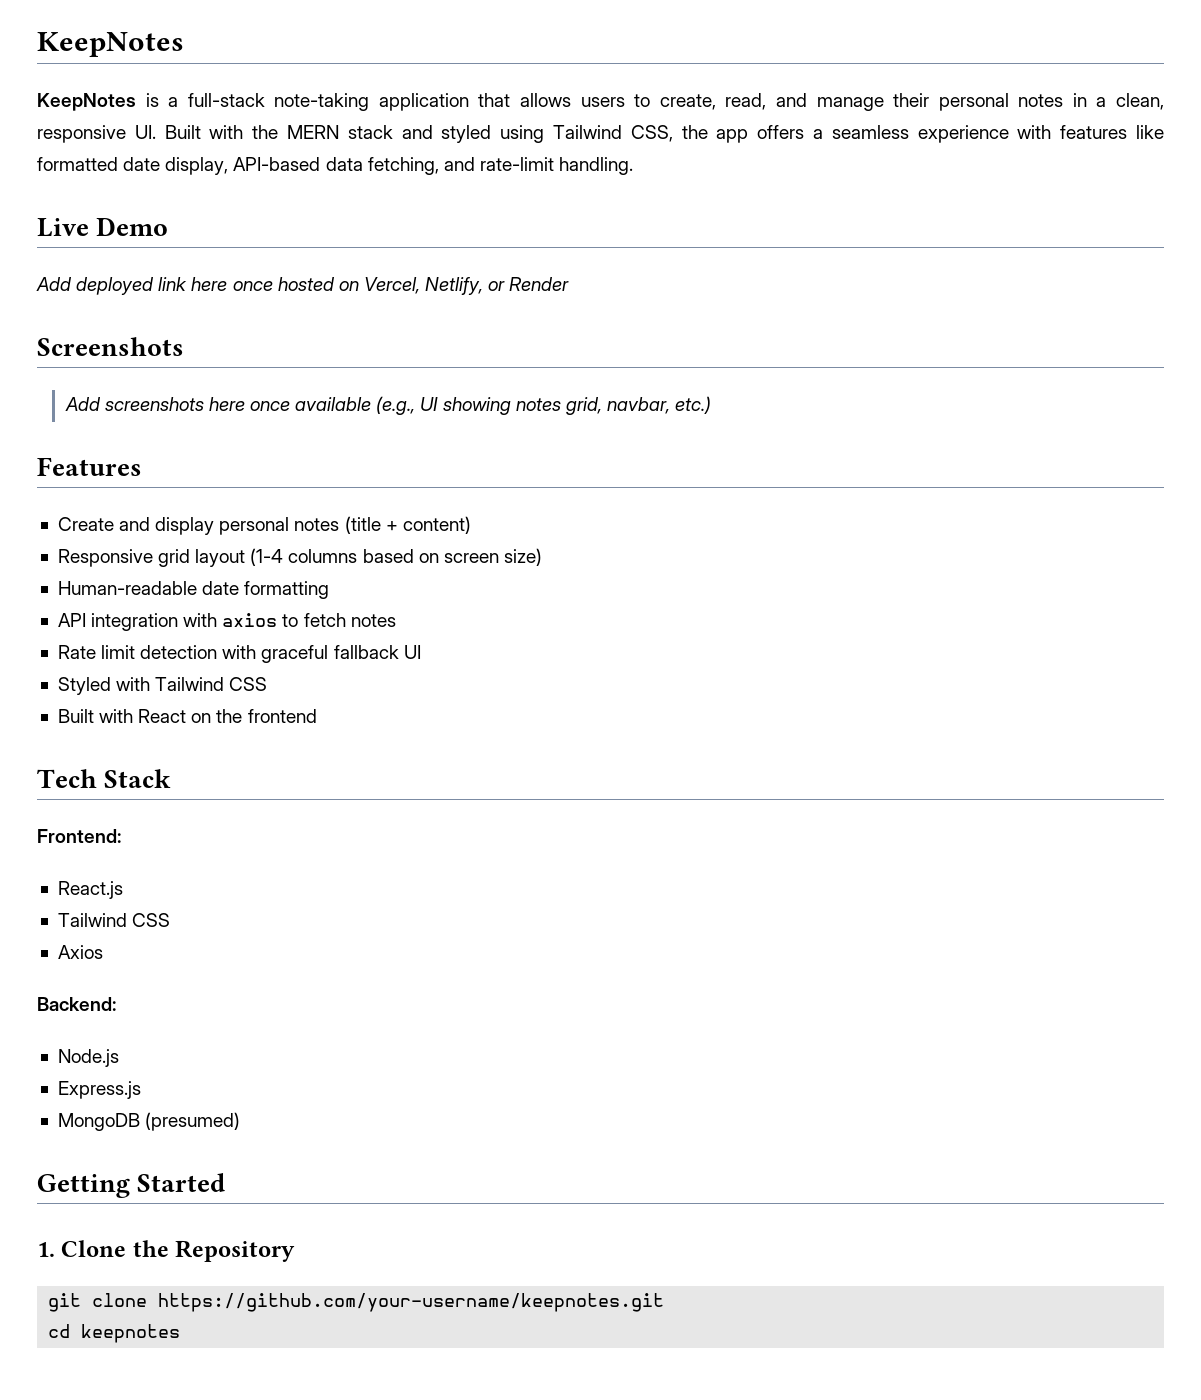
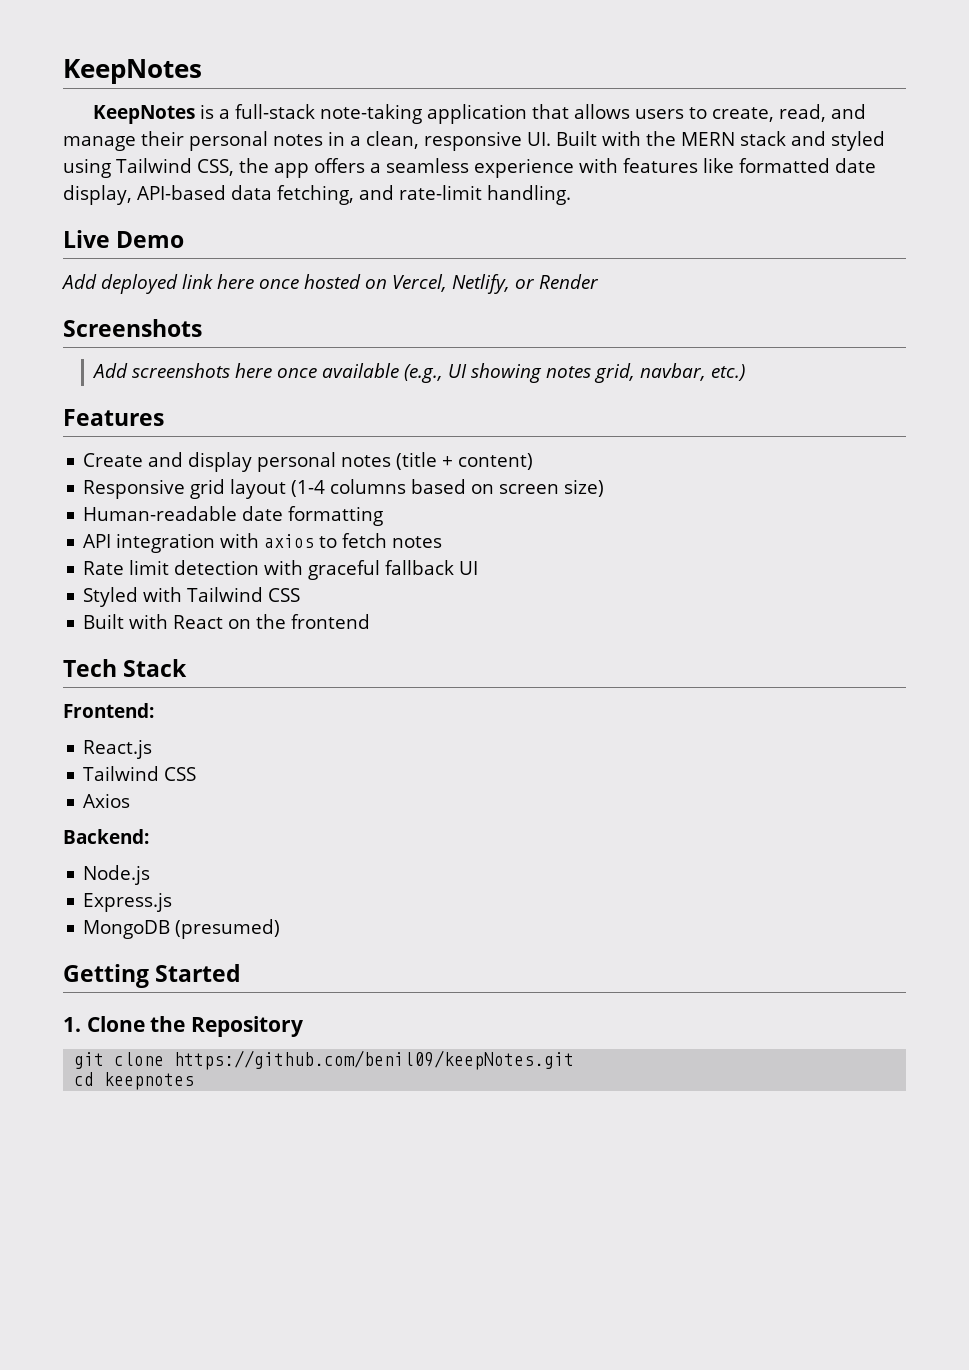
[158,1293,665,1312] https://github.com/your-username/keepnotes.git -> [174,1050,575,1070] https://github.com/benil09/keepNotes.git

